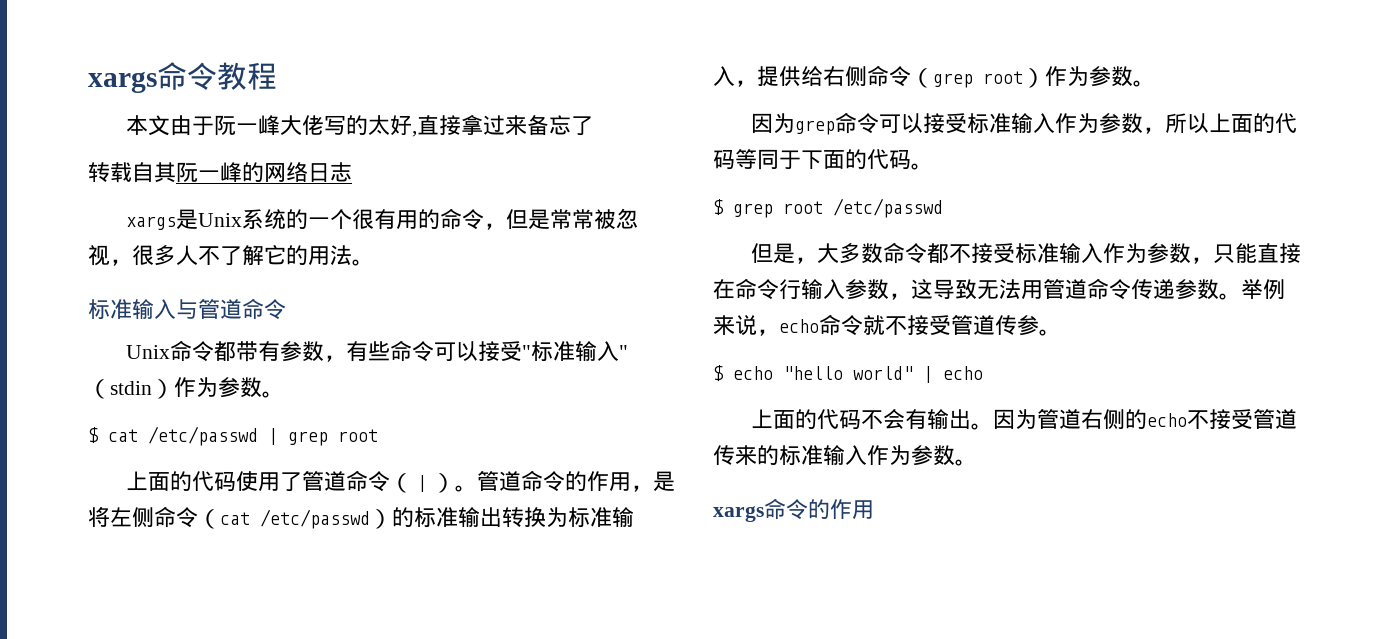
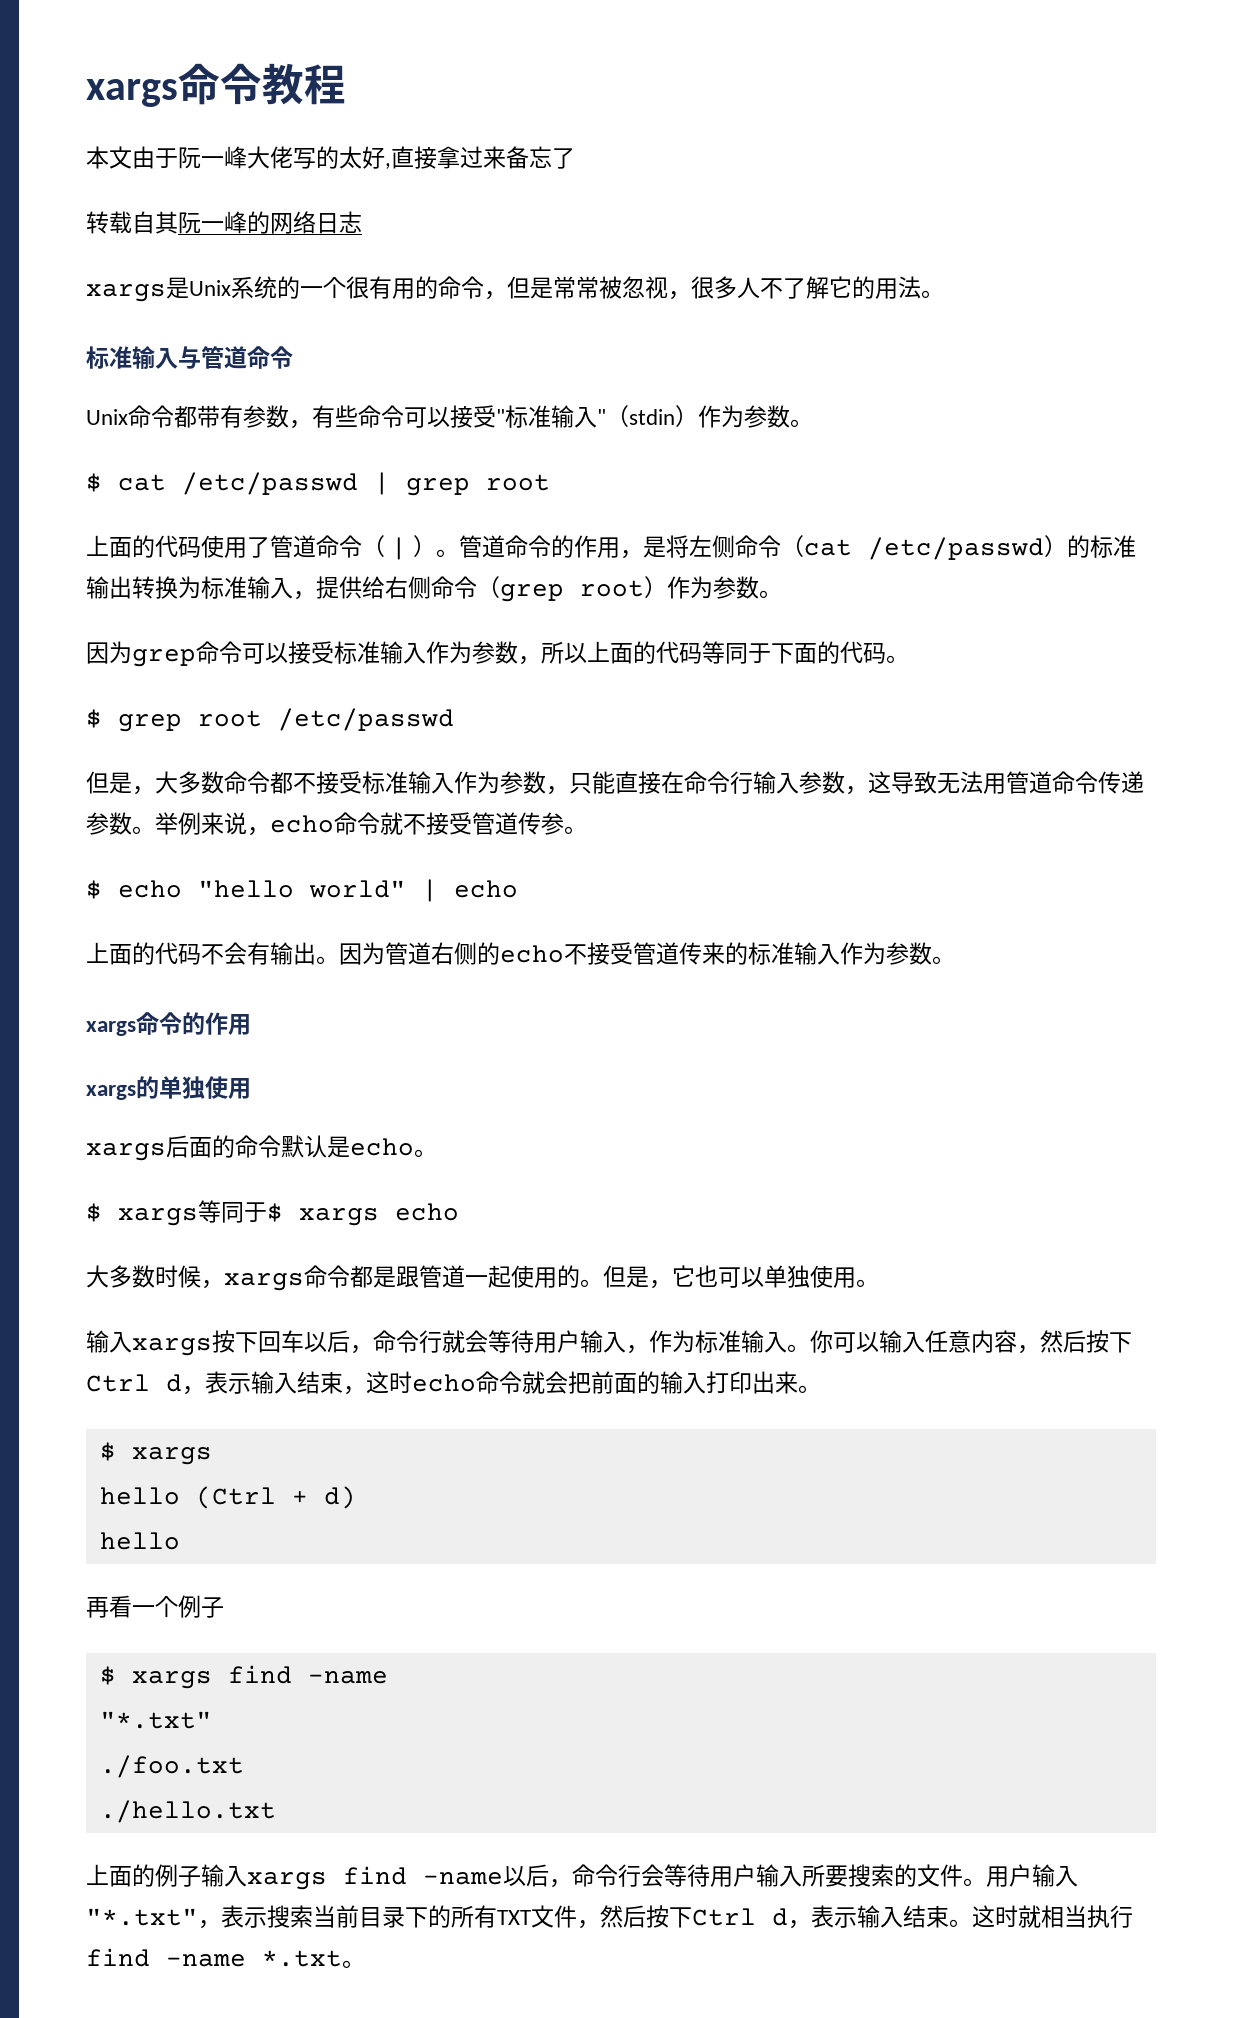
(874, 509) none -> [86,1076,251,1100] [86,1135,437,1161] [86,1200,459,1226] [86,1265,879,1291] [86,1330,1132,1356] [86,1371,821,1395] [99,1442,212,1465] [99,1486,356,1509] [99,1532,180,1550] [86,1595,224,1618] [99,1665,388,1689] [99,1711,212,1729] [99,1755,244,1778] [99,1800,276,1823] [86,1864,1078,1890] [86,1905,1133,1929] [86,1948,365,1968] // xargs的单独使用 // xargs后面的命令默认是echo。 // $ xargs等同于$ xargs echo // 大多数时候，xargs命令都是跟管道一起使用的。但是，它也可以单独使用。 // 输入xargs按下回车以后，命令行就会等待用户输入，作为标准输入。你可以输入任意内容，然后按下Ctrl d，表示输入结束，这时echo命令就会把前面的输入打印出来。 // $ xargs // hello (Ctrl + d) // hello // 再看一个例子 // $ xargs find -name // "*.txt" // ./foo.txt // ./hello.txt // 上面的例子输入xargs find -name以后，命令行会等待用户输入所要搜索的文件。用户输入"*.txt"，表示搜索当前目录下的所有TXT文件，然后按下Ctrl d，表示输入结束。这时就相当执行find -name *.txt。

